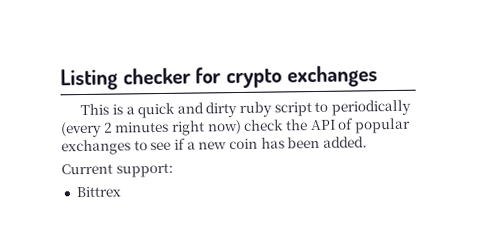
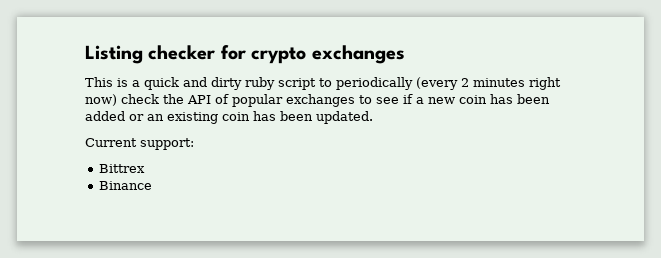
[322,136,367,148] added. -> [85,111,373,124] added or an existing coin has been updated.
(121, 192) none -> [99,181,153,190] // Binance

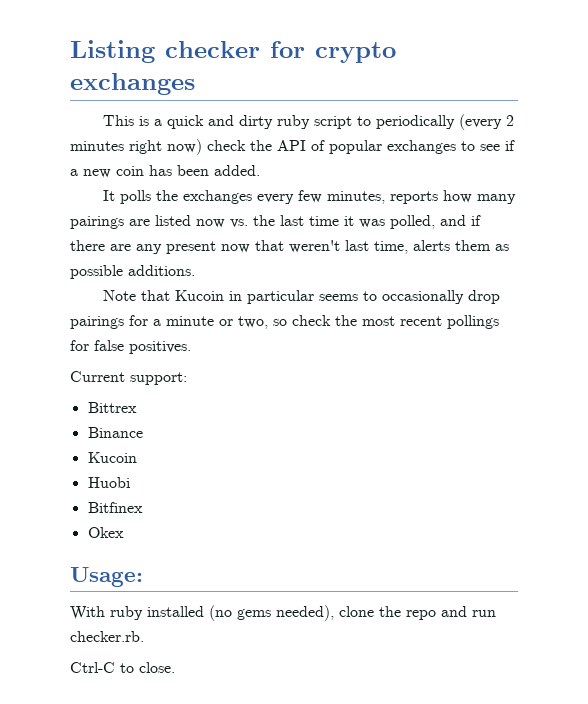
[85,111,373,124] [85,138,194,150] [99,164,146,173] [99,181,153,190] added or an existing coin has been updated. // Current support: // Bittrex // Binance -> [214,165,260,176] [103,190,517,204] [70,215,481,229] [70,240,509,254] [70,265,195,279] [103,290,501,304] [70,315,499,329] [70,340,191,354] [70,371,187,385] [87,402,137,413] [87,427,143,438] [87,452,137,463] [87,477,130,488] [87,502,143,513] [87,527,124,538] [70,567,143,587] [70,605,496,621] [70,631,144,642] [70,662,175,673] added. // It polls the exchanges every few minutes, reports how many pairings are listed now vs. the last time it was polled, and if there are any present now that weren't last time, alerts them as possible additions. // Note that Kucoin in particular seems to occasionally drop pairings for a minute or two, so check the most recent pollings for false positives. // Current support: // Bittrex // Binance // Kucoin // Huobi // Bitfinex // Okex // Usage: // With ruby installed (no gems needed), clone the repo and run checker.rb. // Ctrl-C to close.

